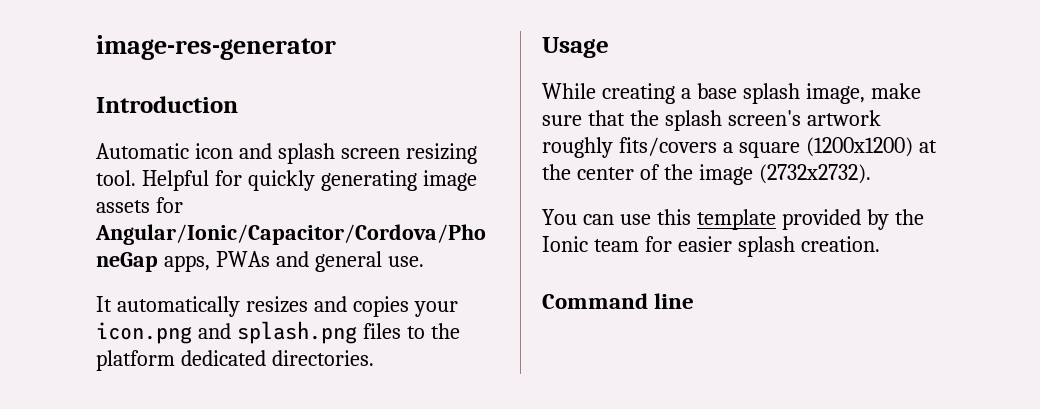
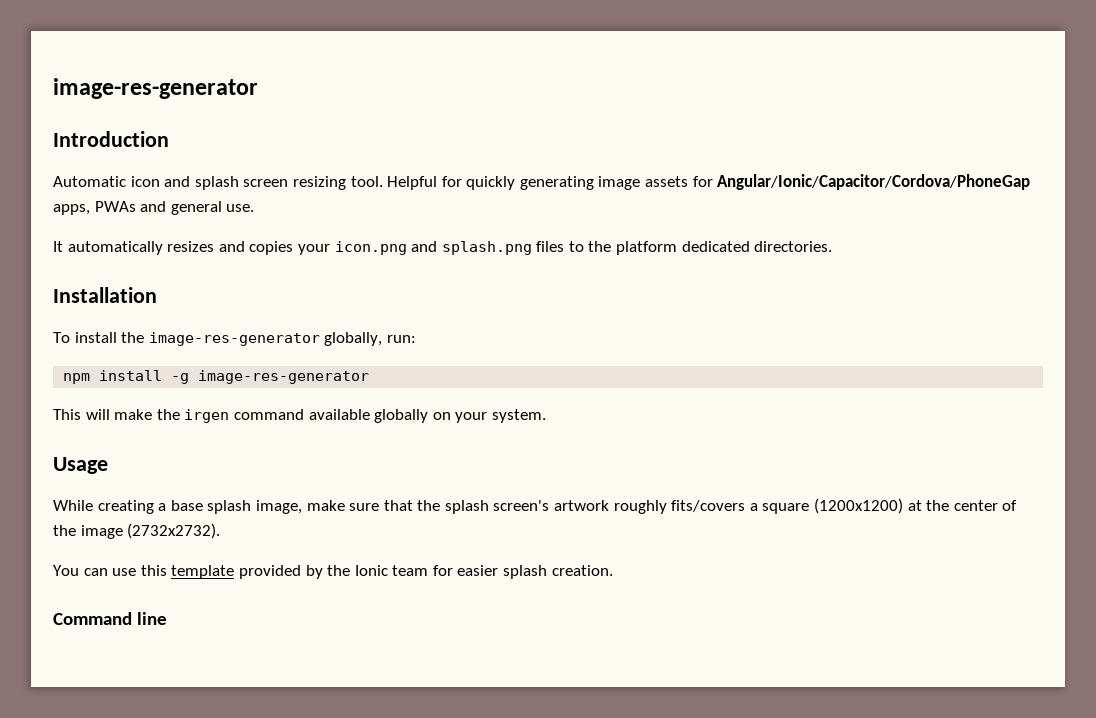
(374, 358) none -> [53,287,157,303] [53,332,416,346] [63,370,370,384] [53,409,546,423] // Installation // To install the image-res-generator globally, run: // npm install -g image-res-generator // This will make the irgen command available globally on your system.

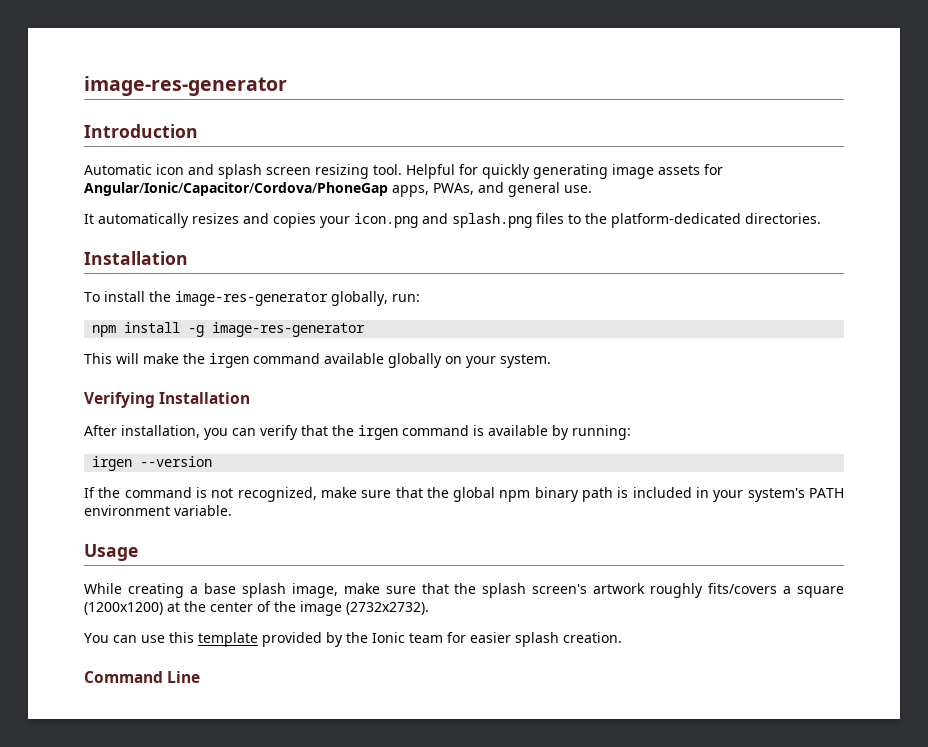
[94,201,136,212] PWAs -> [433,183,474,195] PWAs,
[616,241,750,255] platform dedicated -> [611,213,741,228] platform-dedicated
(546, 416) none -> [84,392,251,408] [84,425,631,440] [92,456,213,471] [84,487,844,502] [84,505,232,516] // Verifying Installation // After installation, you can verify that the irgen command is available by running: // irgen --version // If the command is not recognized, make sure that the global npm binary path is included in your system's PATH environment variable.
[137,612,168,625] line -> [167,671,201,683] Line

